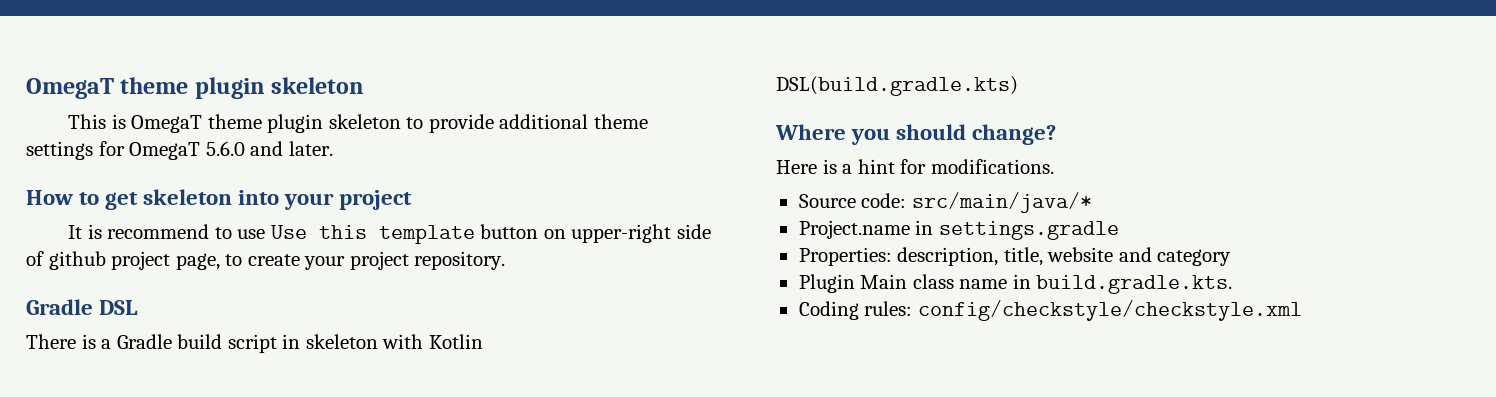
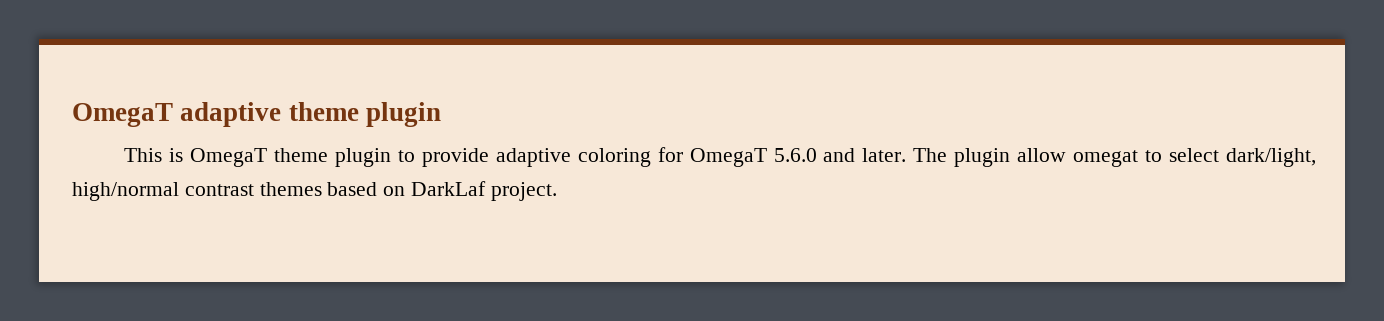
[26,77,365,99] OmegaT theme plugin skeleton -> [72,102,441,127] OmegaT adaptive theme plugin
[328,114,401,129] skeleton -> (391, 157) none
[499,114,648,129] [26,141,93,160] additional theme settings -> [495,148,651,167] adaptive coloring
[26,189,413,210] [68,224,711,244] [26,251,506,270] [26,299,139,315] [26,334,483,353] [776,76,1018,96] [775,124,1057,145] [776,159,1054,174] [798,192,1092,213] [798,220,1119,240] [798,247,1232,266] [798,274,1233,294] [798,300,1302,321] // How to get skeleton into your project // It is recommend to use Use this template button on upper-right side of github project page, to create your project repository. // Gradle DSL // There is a Gradle build script in skeleton with Kotlin DSL(build.gradle.kts) // Where you should change? // Here is a hint for modifications. // Source code: src/main/java/* // Project.name in settings.gradle // Properties: description, title, website and category // Plugin Main class name in build.gradle.kts. // Coding rules: config/checkstyle/checkstyle.xml -> [913,148,1316,167] [72,181,557,201] The plugin allow omegat to select dark/light, high/normal contrast themes based on DarkLaf project.

